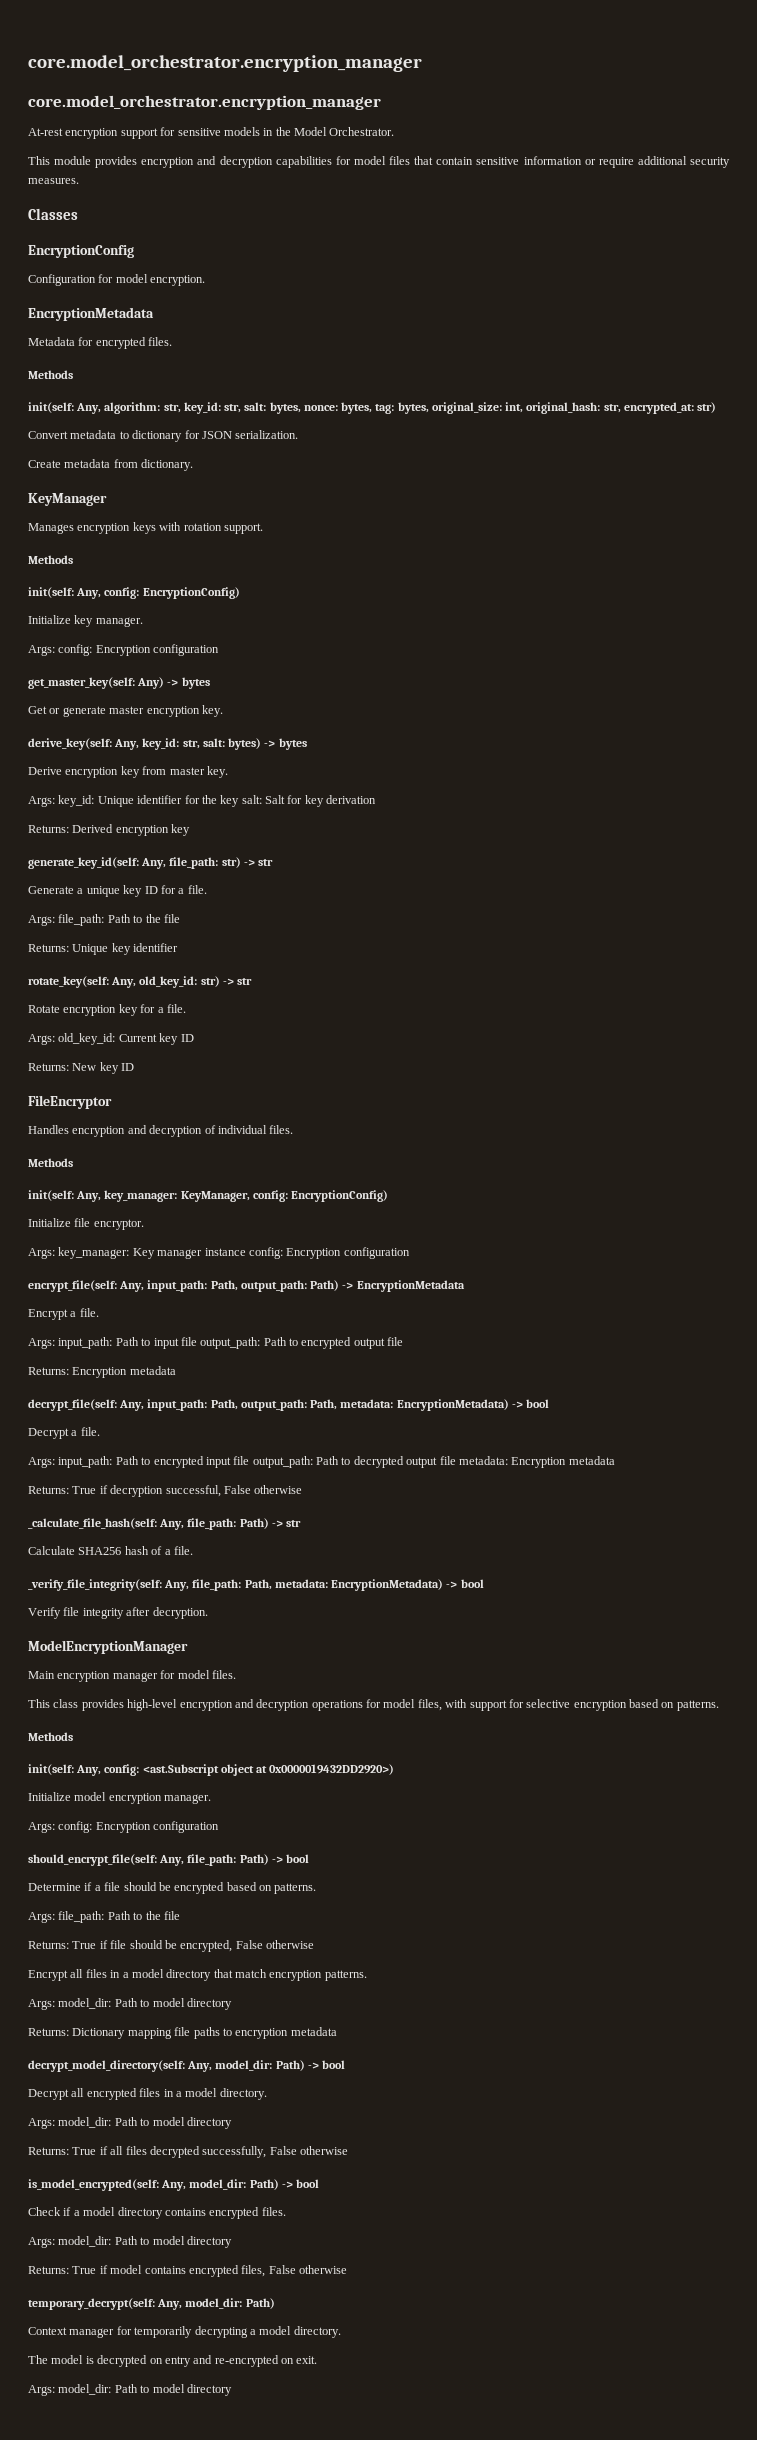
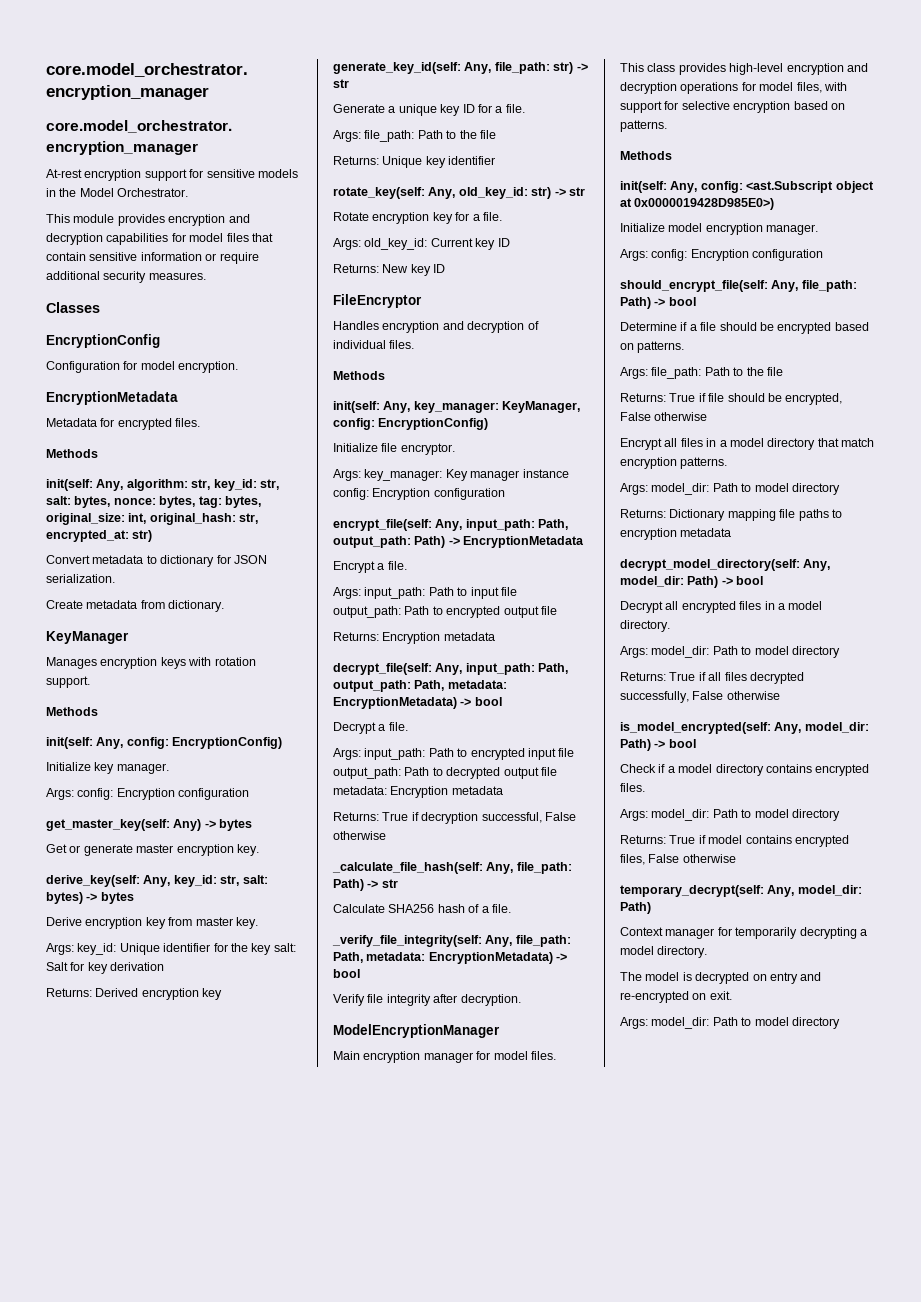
[269,1764,395,1775] 0x0000019432DD2920>) -> [634,198,775,210] 0x0000019428D985E0>)

